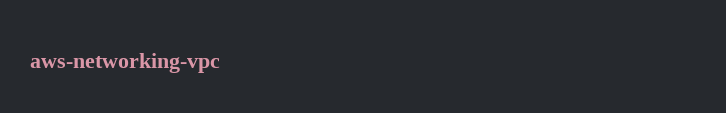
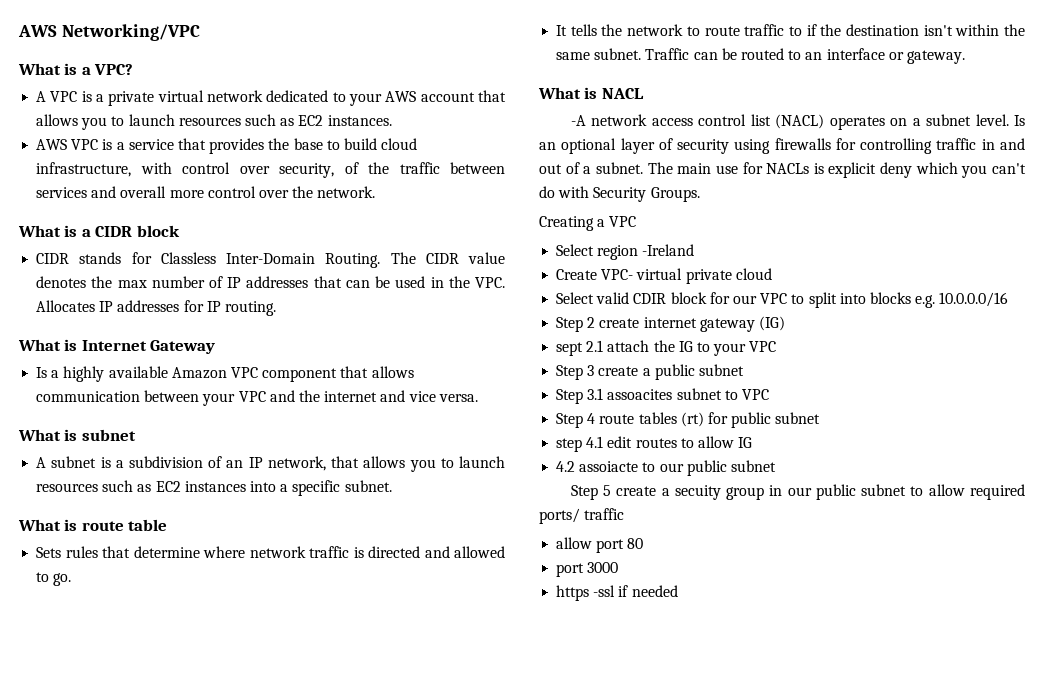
[30,53,220,73] aws-networking-vpc -> [18,24,200,41] [18,63,134,75] [36,90,506,106] [36,114,392,130] [36,138,418,154] [36,162,505,178] [36,186,376,198] [18,225,180,237] [36,252,505,268] [36,276,505,288] [36,300,276,316] [18,339,216,354] [36,366,414,382] [36,390,478,406] [18,429,136,441] [36,456,505,472] [36,480,392,496] [18,519,168,531] [36,546,505,558] [36,572,72,586] [556,24,1025,36] [556,48,965,64] [538,87,644,99] [570,114,1025,130] [539,138,1025,154] [539,162,1026,178] [539,186,700,202] [539,216,637,231] [556,244,695,260] [556,268,772,284] [556,292,1009,308] [556,316,785,332] [556,340,777,356] [556,364,744,380] [556,388,769,404] [556,412,821,428] [556,436,753,452] [556,460,776,476] [570,484,1025,500] [539,508,625,524] [556,537,644,553] [556,562,619,577] [556,585,678,601] AWS Networking/VPC // What is a VPC? // A VPC is a private virtual network dedicated to your AWS account that allows you to launch resources such as EC2 instances. // AWS VPC is a service that provides the base to build cloud infrastructure, with control over security, of the traffic between services and overall more control over the network. // What is a CIDR block // CIDR stands for Classless Inter-Domain Routing. The CIDR value denotes the max number of IP addresses that can be used in the VPC. Allocates IP addresses for IP routing. // What is Internet Gateway // Is a highly available Amazon VPC component that allows communication between your VPC and the internet and vice versa. // What is subnet // A subnet is a subdivision of an IP network, that allows you to launch resources such as EC2 instances into a specific subnet. // What is route table // Sets rules that determine where network traffic is directed and allowed to go. // It tells the network to route traffic to if the destination isn't within the same subnet. Traffic can be routed to an interface or gateway. // What is NACL // -A network access control list (NACL) operates on a subnet level. Is an optional layer of security using firewalls for controlling traffic in and out of a subnet. The main use for NACLs is explicit deny which you can't do with Security Groups. // Creating a VPC // Select region -Ireland // Create VPC- virtual private cloud // Select valid CDIR block for our VPC to split into blocks e.g. 10.0.0.0/16 // Step 2 create internet gateway (IG) // sept 2.1 attach the IG to your VPC // Step 3 create a public subnet // Step 3.1 assoacites subnet to VPC // Step 4 route tables (rt) for public subnet // step 4.1 edit routes to allow IG // 4.2 assoiacte to our public subnet // Step 5 create a secuity group in our public subnet to allow required ports/ traffic // allow port 80 // port 3000 // https -ssl if needed

